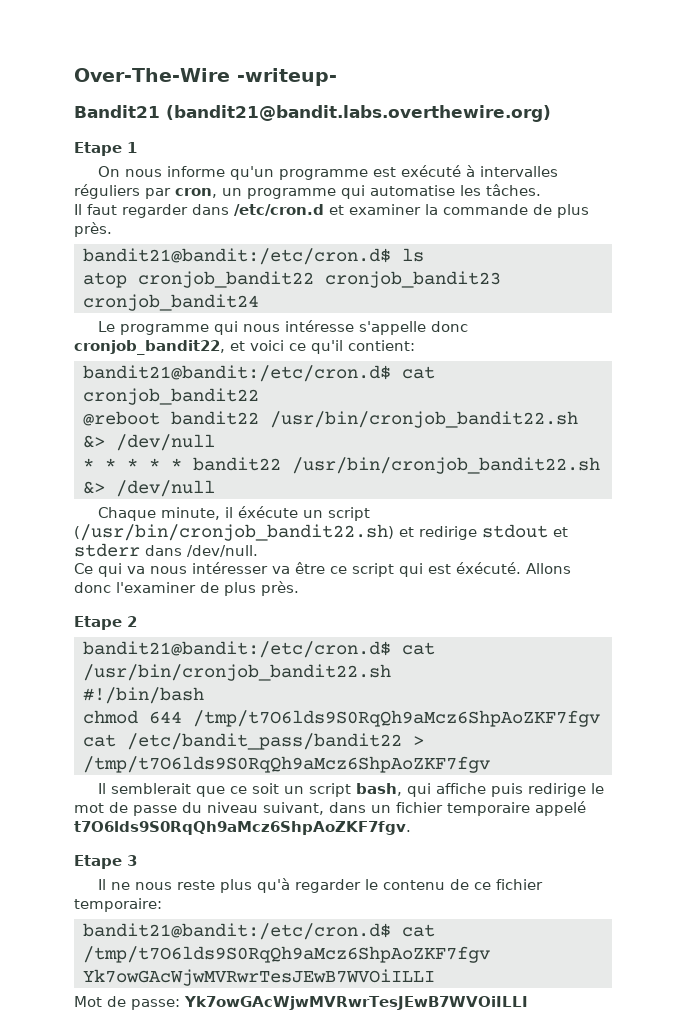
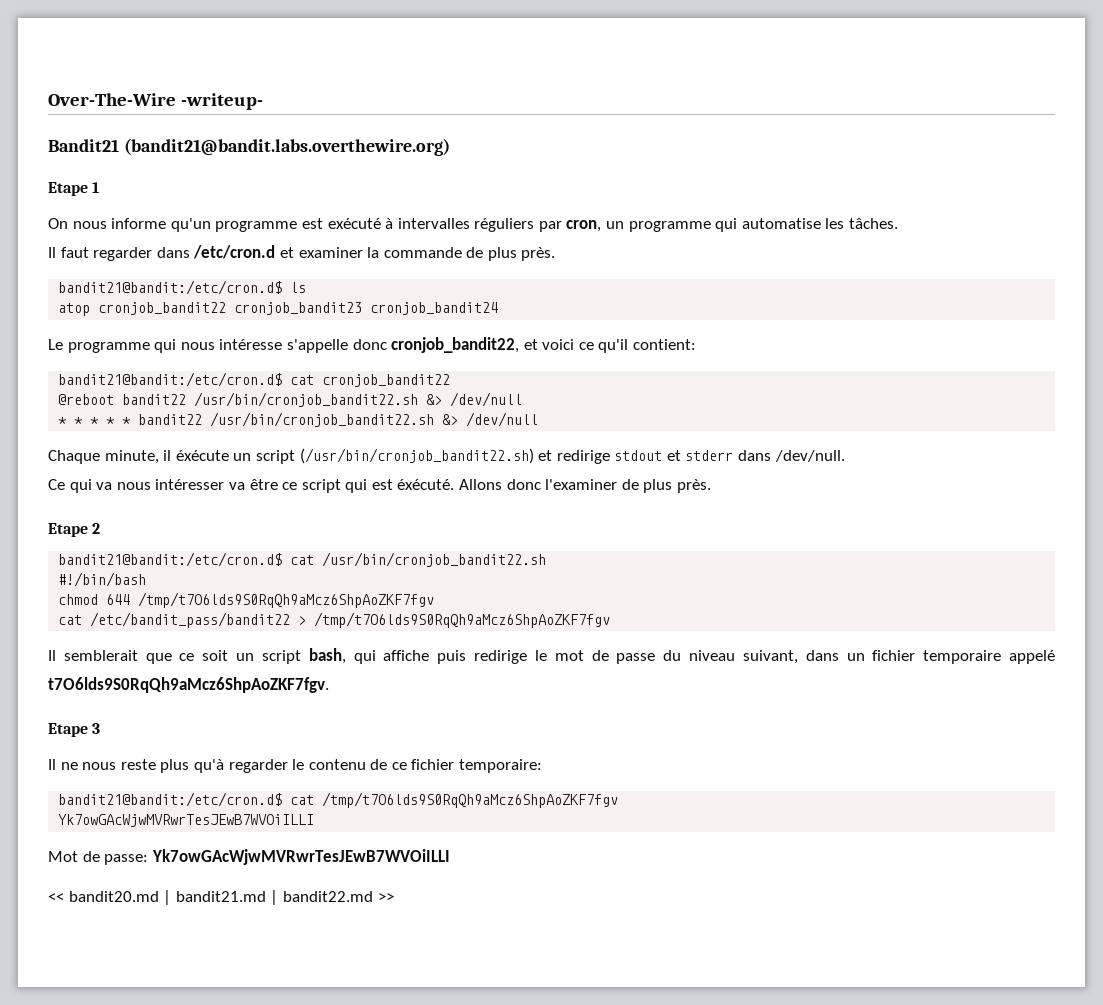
(528, 1003) none -> [48,890,394,905] // << bandit20.md | bandit21.md | bandit22.md >>

